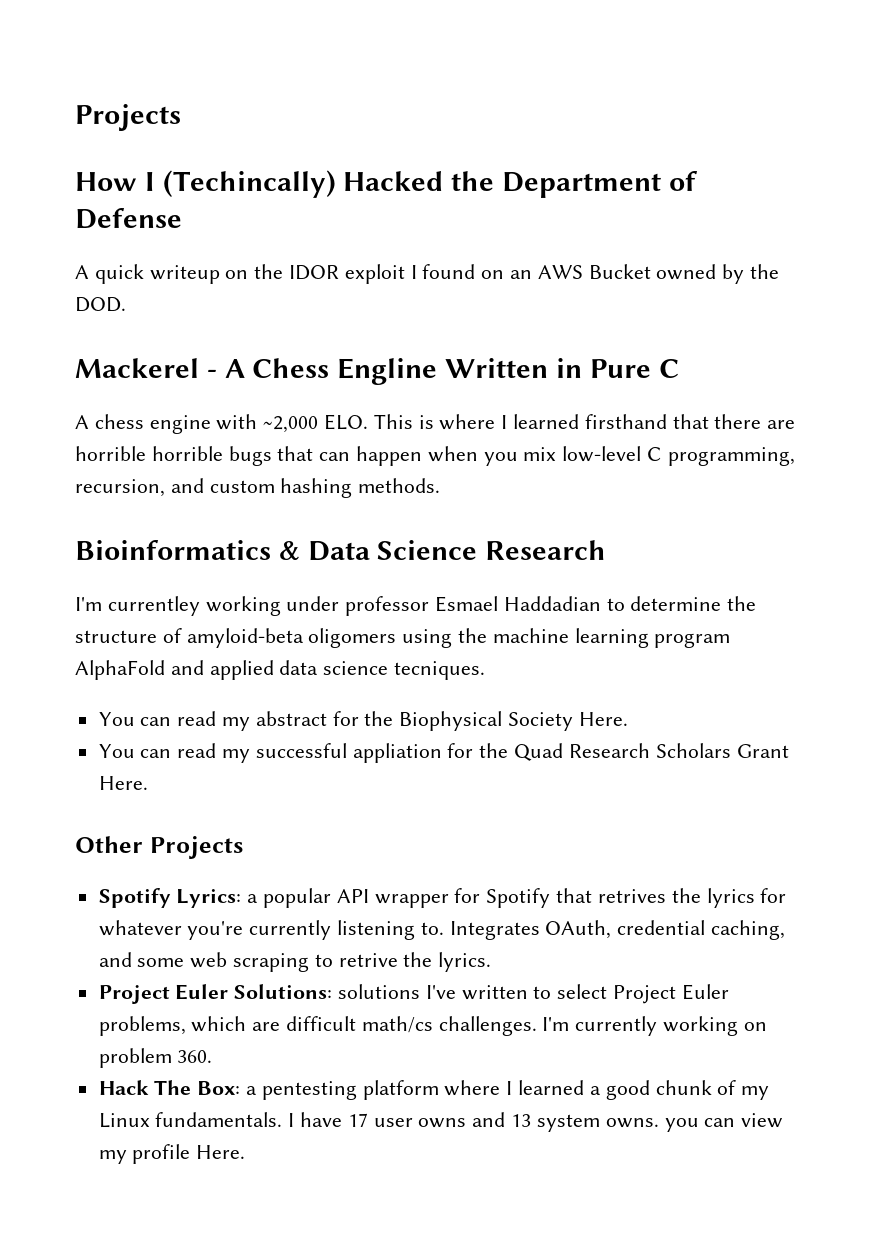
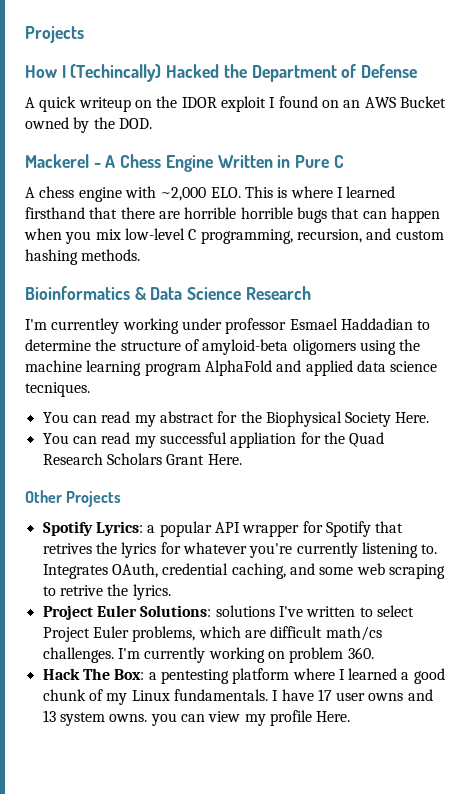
[337,358,438,385] Engline -> [165,155,213,172] Engine

